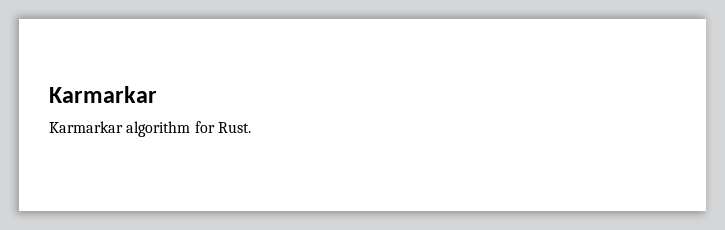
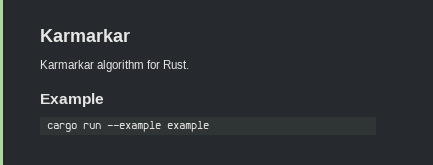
(251, 127) none -> [40,93,104,107] [46,121,209,132] // Example // cargo run --example example

